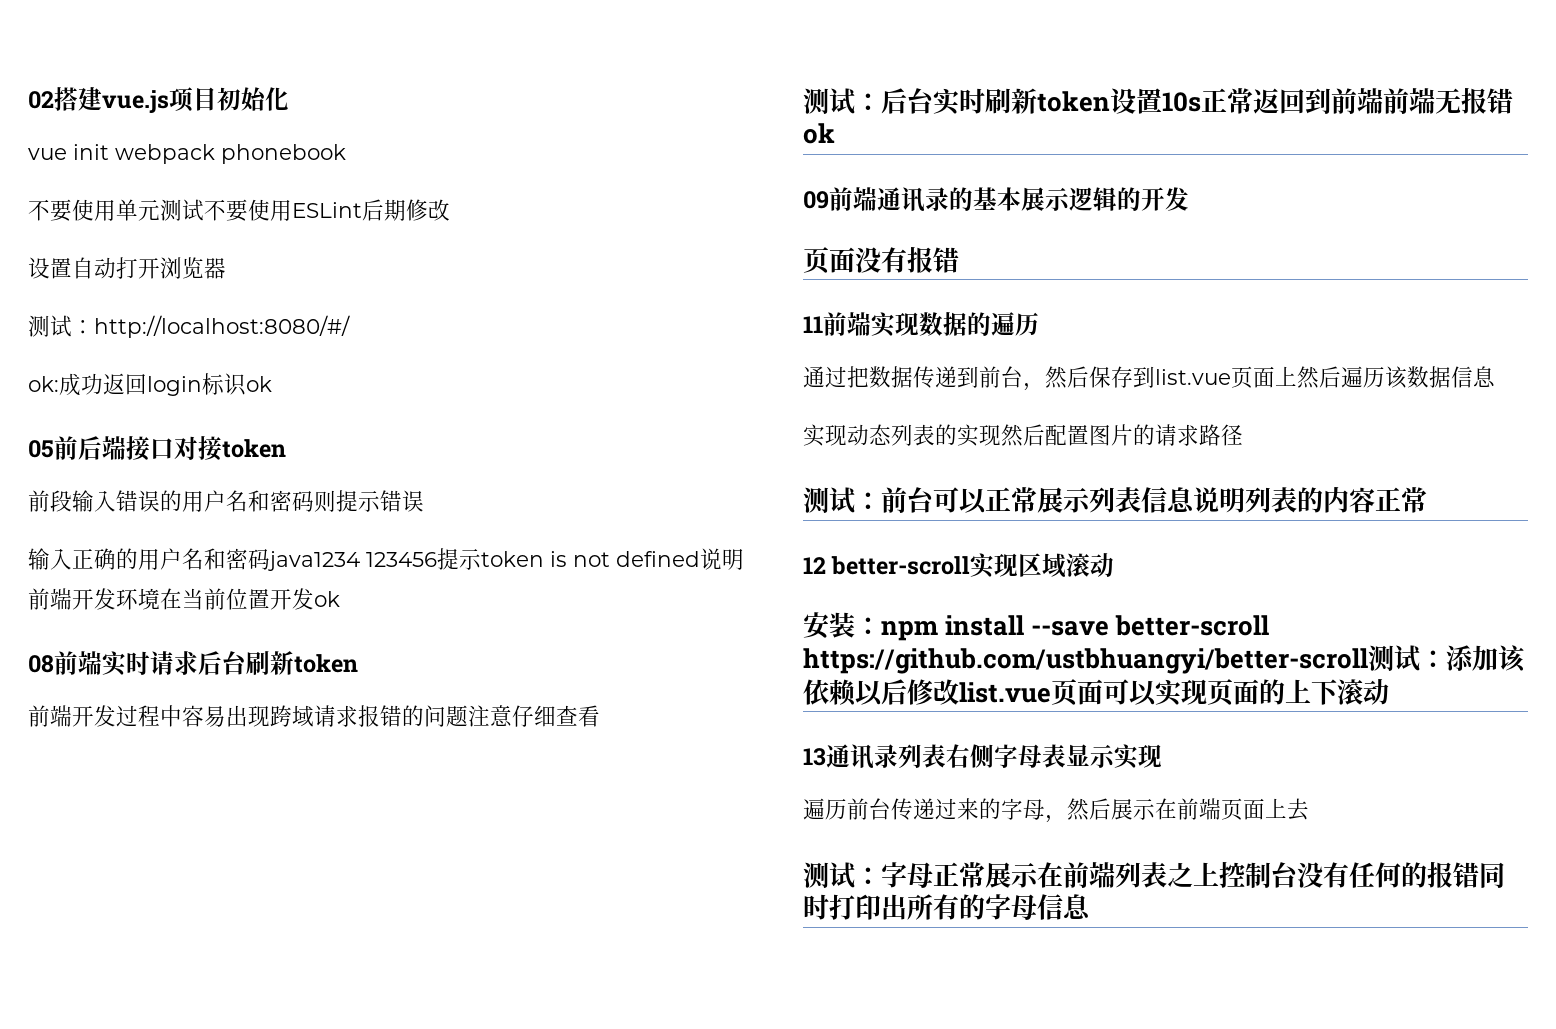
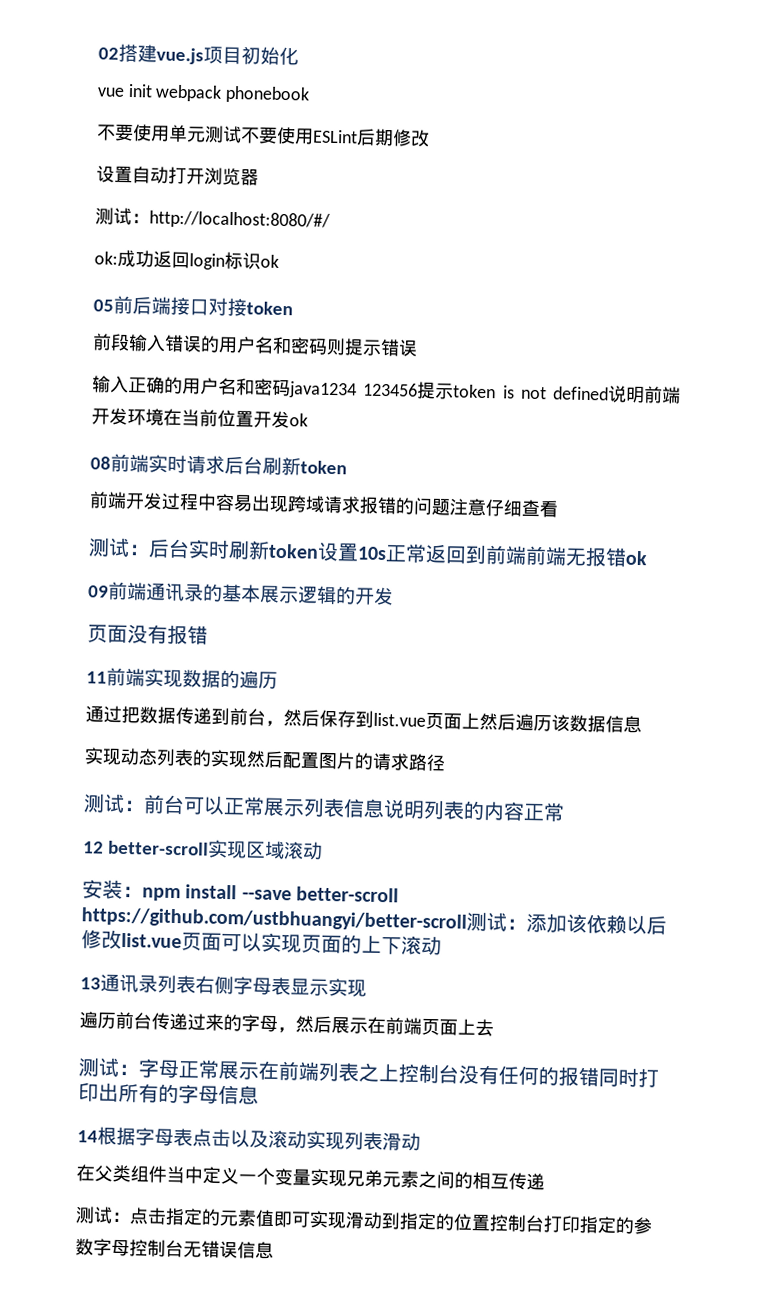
(1091, 907) none -> [77,1126,421,1151] [76,1164,545,1191] [75,1206,653,1235] [75,1238,274,1260] // 14根据字母表点击以及滚动实现列表滑动 // 在父类组件当中定义一个变量实现兄弟元素之间的相互传递 // 测试：点击指定的元素值即可实现滑动到指定的位置控制台打印指定的参数字母控制台无错误信息

